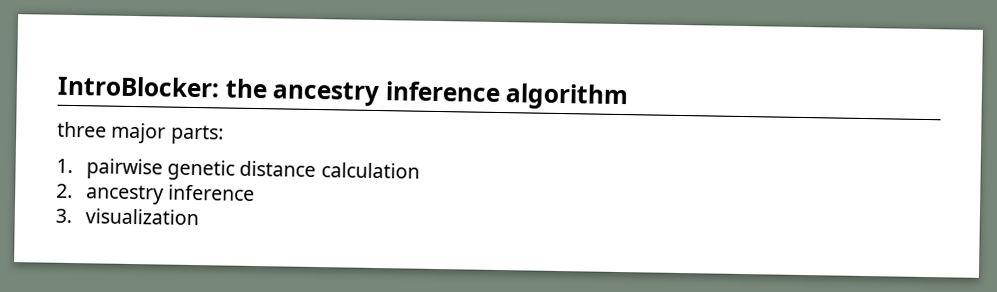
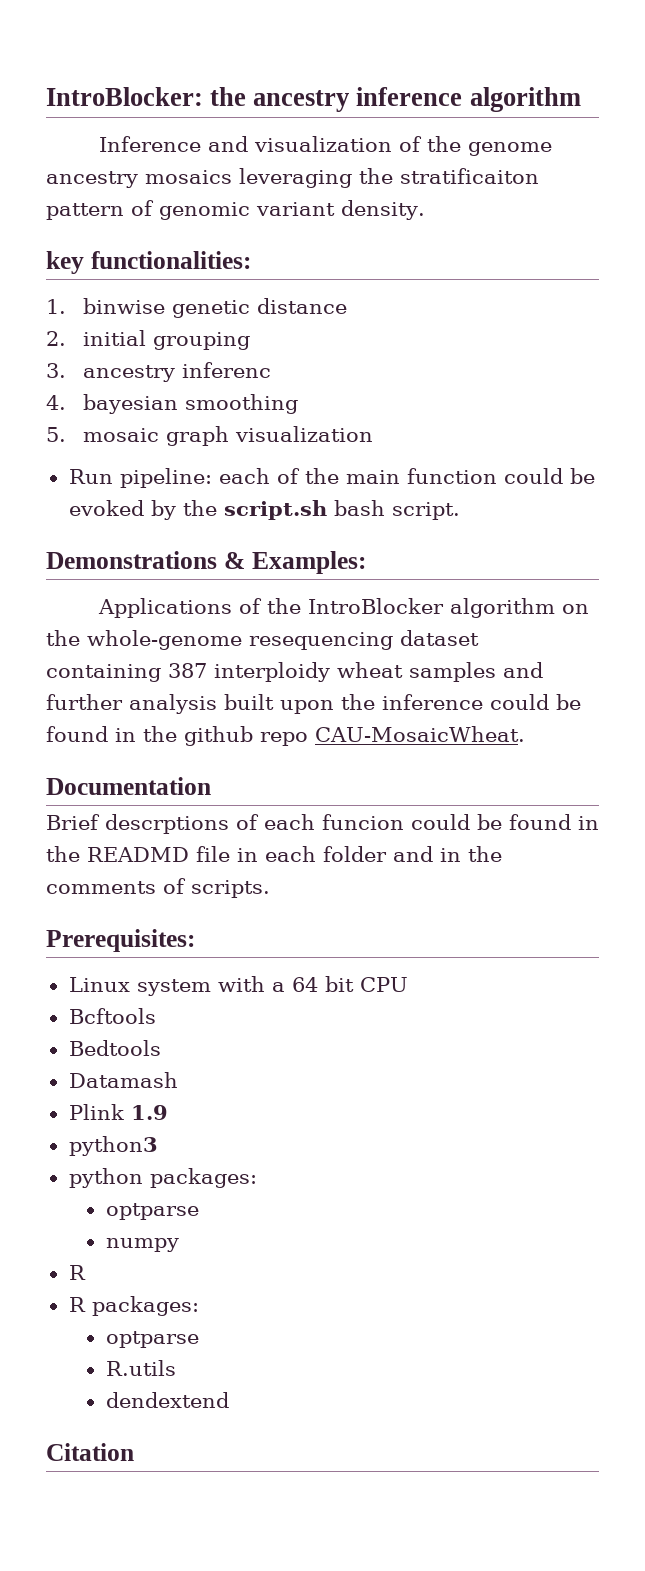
[57,121,224,145] three major parts: -> [99,136,553,156] [46,168,539,188] [46,200,425,220] [46,251,251,274] Inference and visualization of the genome ancestry mosaics leveraging the stratificaiton pattern of genomic variant density. // key functionalities:
[85,158,163,180] pairwise -> [83,298,166,314] binwise
[320,162,420,179] [56,183,256,205] [55,208,199,226] calculation // 2. ancestry inference // 3. visualization -> [46,330,251,350] [46,362,272,382] [46,394,299,414] [46,426,374,446] [68,468,595,488] [68,500,460,520] [46,551,366,574] [98,598,590,618] [46,630,479,650] [46,662,543,682] [46,694,581,714] [46,726,525,746] [46,777,211,795] [46,814,599,834] [46,846,502,862] [46,878,270,898] [46,929,195,952] [68,976,408,996] [68,1008,156,1024] [68,1040,161,1056] [68,1072,178,1088] [68,1104,168,1120] [68,1136,158,1156] [68,1168,257,1188] [105,1203,199,1220] [105,1238,179,1252] [68,1265,86,1280] [68,1296,199,1316] [105,1331,199,1348] [105,1360,176,1376] [105,1392,229,1408] [46,1443,134,1461] // 2. initial grouping // 3. ancestry inferenc // 4. bayesian smoothing // 5. mosaic graph visualization // Run pipeline: each of the main function could be evoked by the script.sh bash script. // Demonstrations & Examples: // Applications of the IntroBlocker algorithm on the whole-genome resequencing dataset containing 387 interploidy wheat samples and further analysis built upon the inference could be found in the github repo CAU-MosaicWheat. // Documentation // Brief descrptions of each funcion could be found in the READMD file in each folder and in the comments of scripts. // Prerequisites: // Linux system with a 64 bit CPU // Bcftools // Bedtools // Datamash // Plink 1.9 // python3 // python packages: // optparse // numpy // R // R packages: // optparse // R.utils // dendextend // Citation

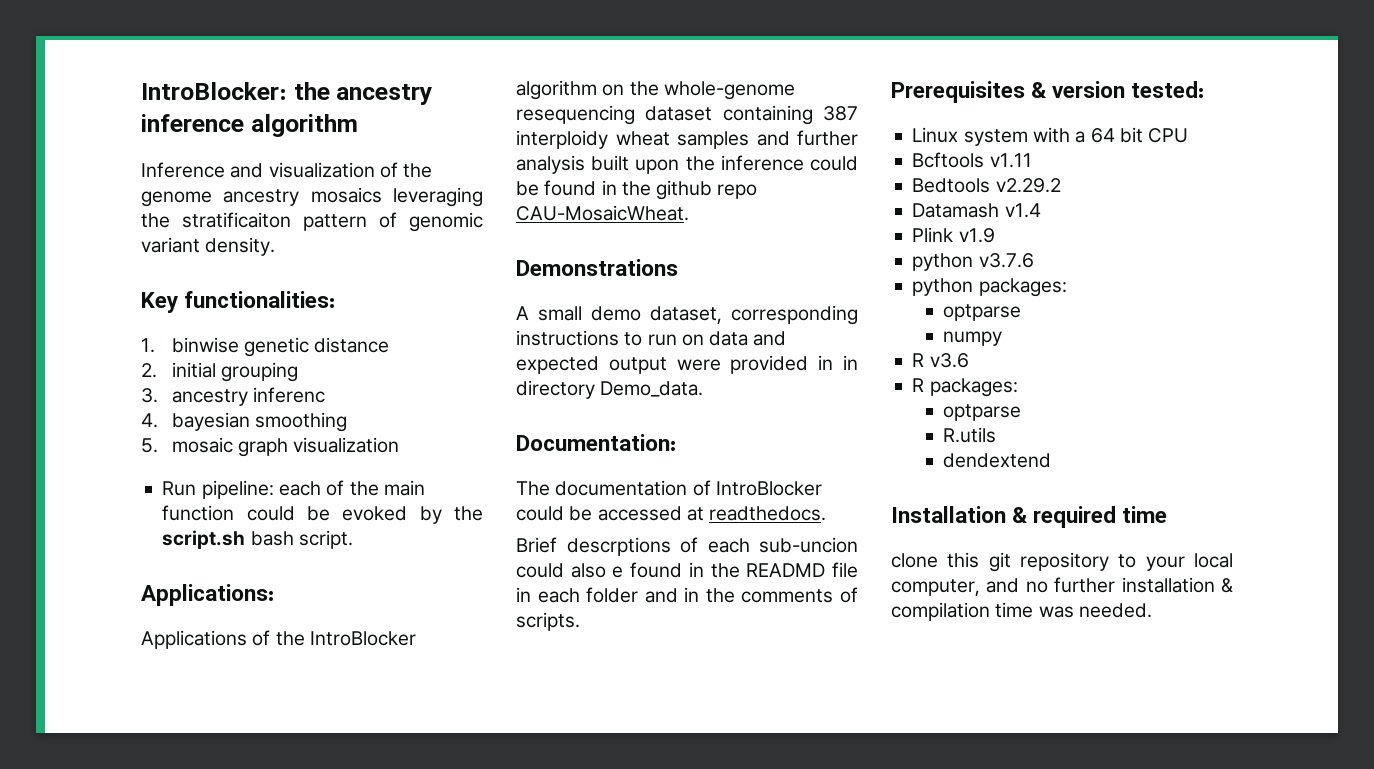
[46,251,84,274] key -> [141,292,178,313] Key
[46,551,366,574] Demonstrations & Examples: -> [141,584,274,606] Applications:
[46,777,211,795] Documentation -> [516,259,678,276] [516,305,858,325] [516,330,787,346] [516,355,858,374] [516,380,704,399] [516,434,676,451] [516,480,822,496] [516,506,827,521] Demonstrations // A small demo dataset, corresponding instructions to run on data and expected output were provided in in directory Demo_data. // Documentation: // The documentation of IntroBlocker could be accessed at readthedocs.
[322,814,502,830] funcion could be -> [759,537,858,553] [516,563,624,578] sub-uncion could also e
[46,929,195,952] Prerequisites: -> [891,81,1205,103] Prerequisites & version tested:
(156, 1016) none -> [989,153,1032,168] v1.11
(161, 1048) none -> [995,178,1061,193] v2.29.2
(178, 1080) none -> [1004,203,1041,218] v1.4
[130,1105,168,1120] [68,1136,158,1156] 1.9 // python3 -> [958,228,995,243] [912,253,1034,271] v1.9 // python v3.7.6
(86, 1272) none -> [929,353,969,368] v3.6
[46,1443,134,1461] Citation -> [891,506,1168,528] [891,552,1233,572] [891,577,1233,596] [891,602,1152,621] Installation & required time // clone this git repository to your local computer, and no further installation & compilation time was needed.

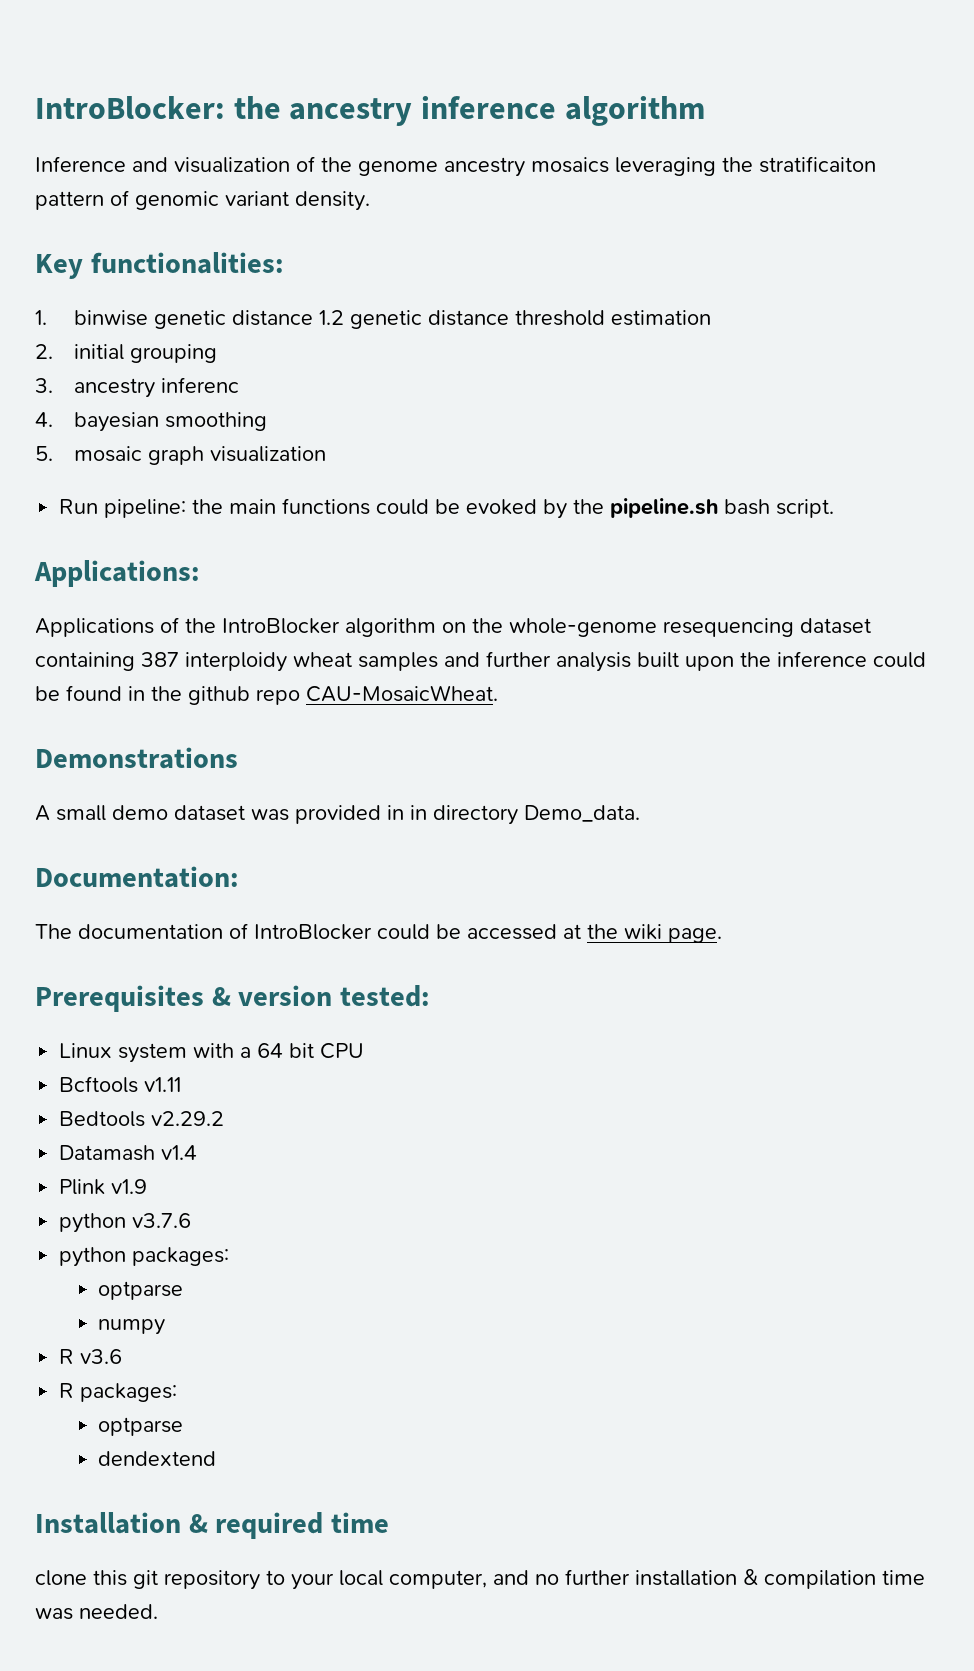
(390, 345) none -> [319,310,712,329] 1.2 genetic distance threshold estimation
[278,480,345,496] each of -> (187, 508) none
[162,505,235,521] function -> [282,498,371,515] functions
[162,530,246,549] script.sh -> [610,498,719,518] pipeline.sh
[650,305,858,325] [516,330,787,346] [516,356,721,374] dataset, corresponding instructions to run on data and expected output were -> [174,805,289,821] dataset was
[709,506,827,521] [516,537,858,556] [516,562,858,578] [516,587,858,603] [516,612,580,631] readthedocs. // Brief descrptions of each sub-uncion could also e found in the READMD file in each folder and in the comments of scripts. -> [587,924,722,943] the wiki page.
[943,427,997,443] // R.utils -> (184, 1426) none

